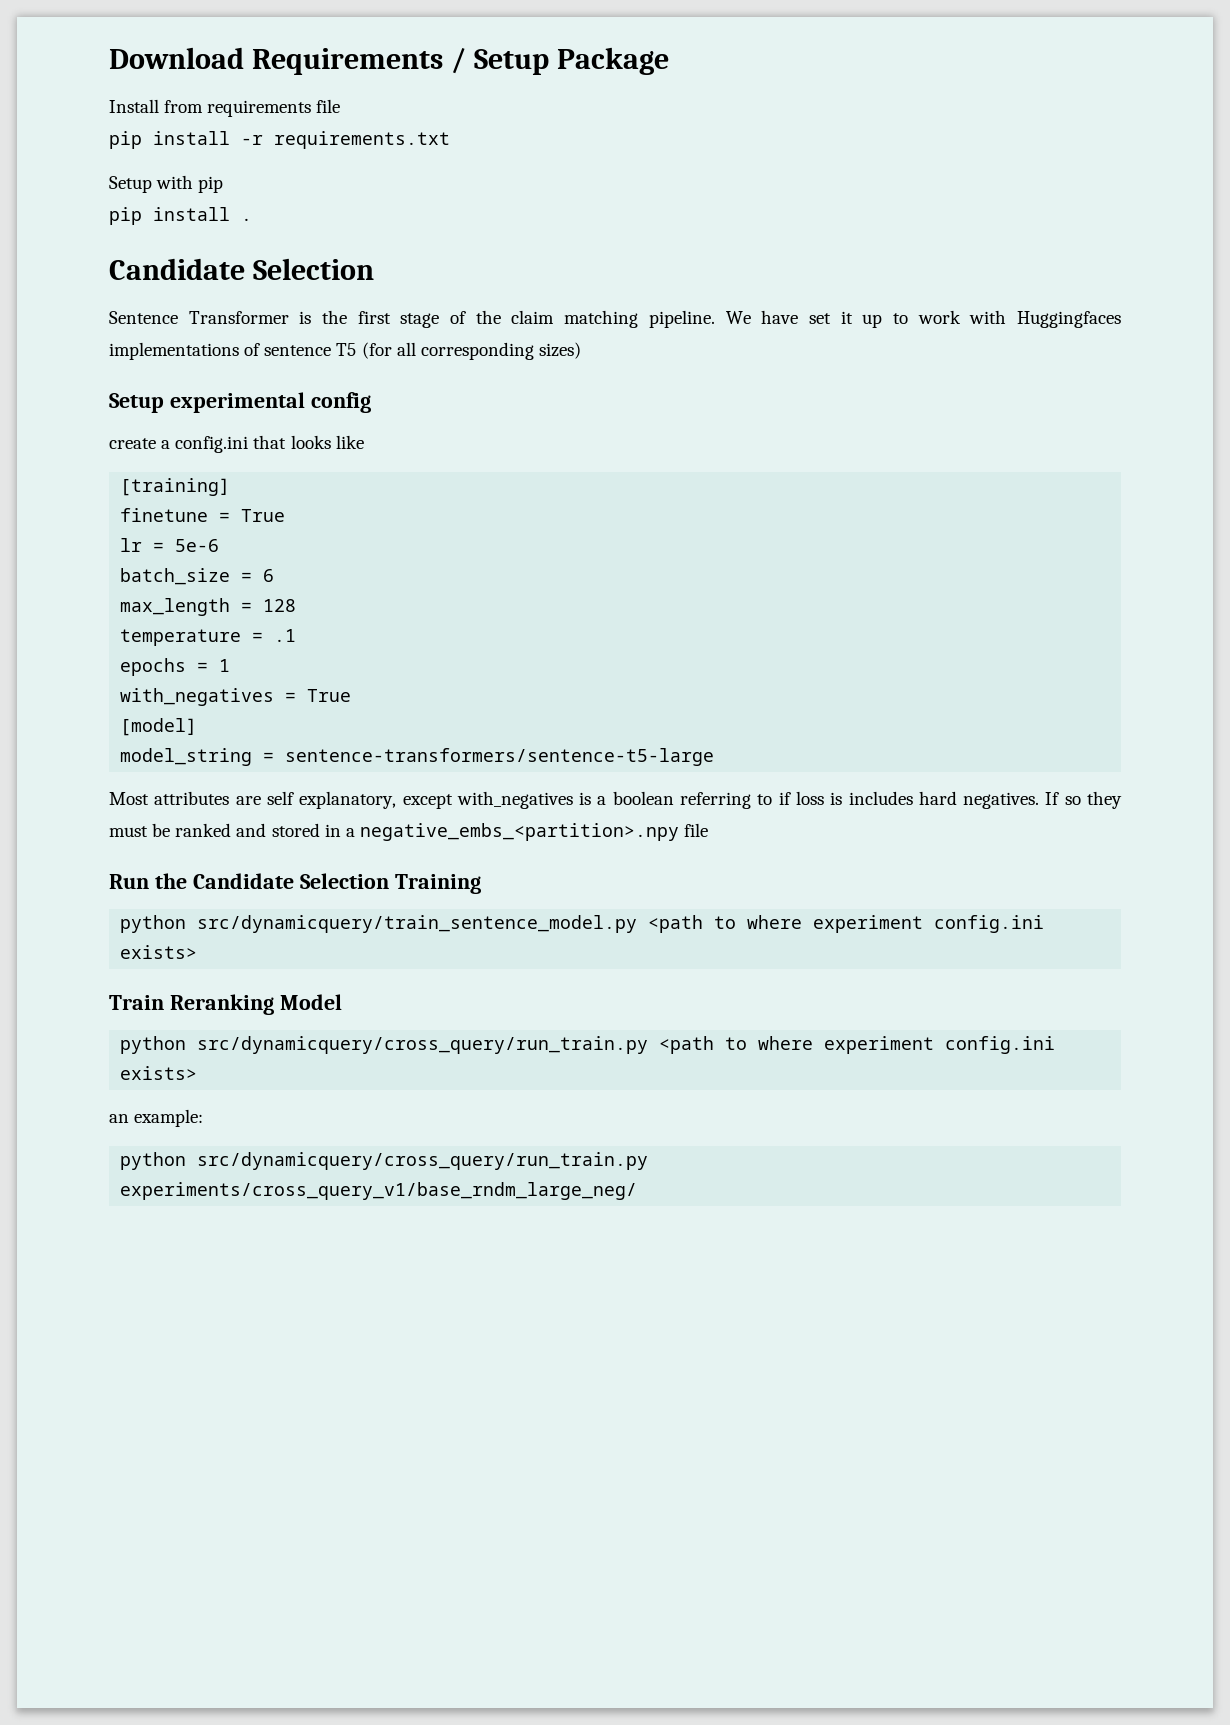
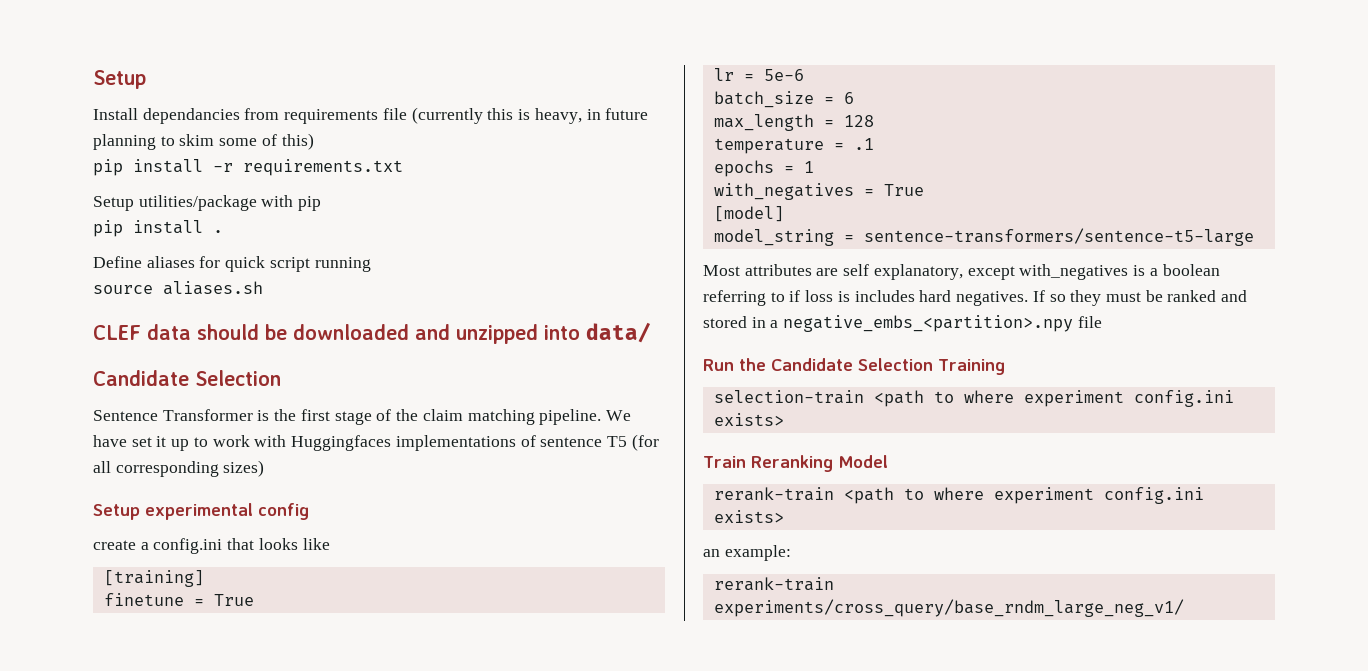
[109,47,669,75] Download Requirements / Setup Package -> [93,70,146,89] Setup
(159, 106) none -> [142,108,240,124] dependancies
(341, 106) none -> [411,107,649,124] [93,133,314,150] (currently this is heavy, in future planning to skim some of this)
(152, 184) none -> [138,195,257,211] utilities/package
(252, 219) none -> [93,256,371,272] [93,281,263,295] [93,322,651,344] // Define aliases for quick script running // source aliases.sh // CLEF data should be downloaded and unzipped into data/
[120,915,638,933] python src/dynamicquery/train_sentence_model.py -> [713,390,864,404] selection-train
[120,1036,649,1054] python src/dynamicquery/cross_query/run_train.py -> [713,487,834,501] rerank-train
[120,1152,649,1170] [120,1182,638,1200] python src/dynamicquery/cross_query/run_train.py experiments/cross_query_v1/base_rndm_large_neg/ -> [713,577,834,591] [713,599,1184,617] rerank-train experiments/cross_query/base_rndm_large_neg_v1/

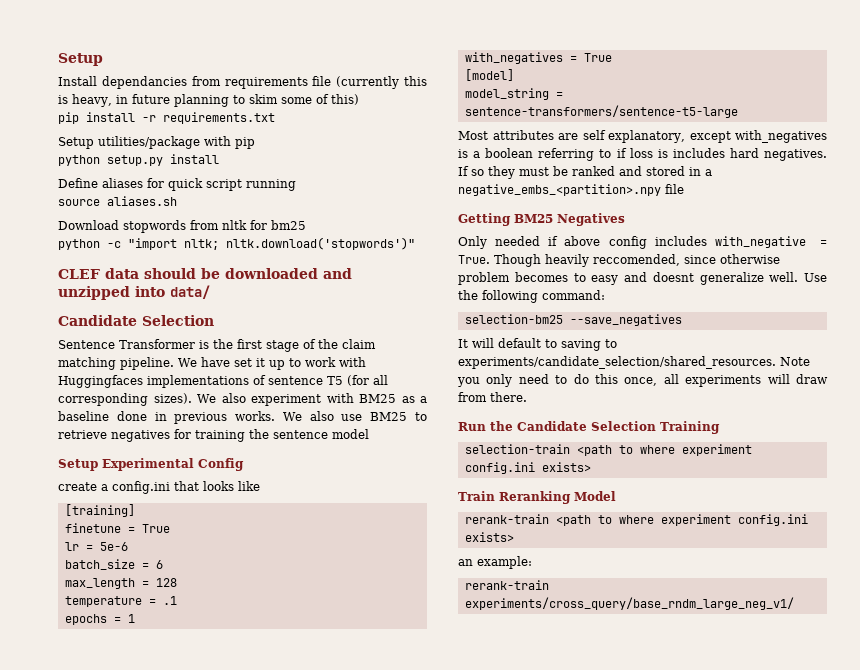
[93,220,223,237] pip install . -> [58,154,219,166] python setup.py install
(263, 288) none -> [58,220,306,233] [58,237,415,250] // Download stopwords from nltk for bm25 // python -c "import nltk; nltk.download('stopwords')"
[223,460,265,477] [93,503,309,520] sizes) // Setup experimental config -> [153,393,427,406] [58,411,427,424] [58,429,369,442] [58,458,244,471] sizes). We also experiment with BM25 as a baseline done in previous works. We also use BM25 to retrieve negatives for training the sentence model // Setup Experimental Config
(1102, 322) none -> [458,213,625,226] [458,236,827,249] [458,254,780,267] [458,272,827,285] [458,290,605,303] [464,314,682,326] [458,338,617,351] [458,356,810,369] [457,374,828,387] [458,392,527,402] // Getting BM25 Negatives // Only needed if above config includes with_negative = True. Though heavily reccomended, since otherwise problem becomes to easy and doesnt generalize well. Use the following command: // selection-bm25 --save_negatives // It will default to saving to experiments/candidate_selection/shared_resources. Note you only need to do this once, all experiments will draw from there.

